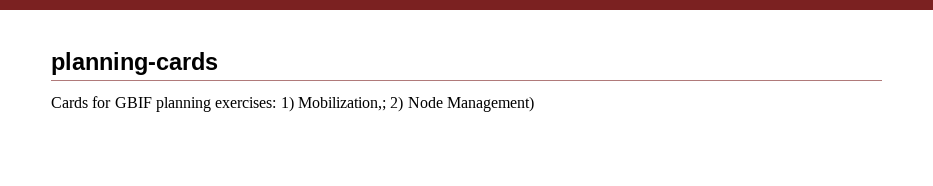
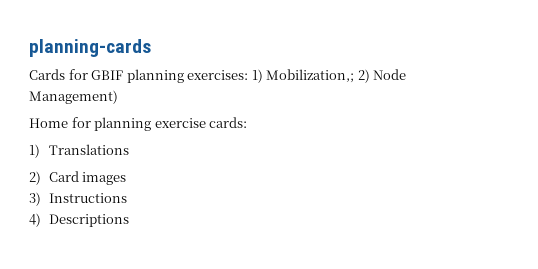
(534, 104) none -> [29,117,248,131] [29,144,129,158] [29,171,127,185] [29,192,127,206] [29,213,129,227] // Home for planning exercise cards: // 1) Translations // 2) Card images // 3) Instructions // 4) Descriptions

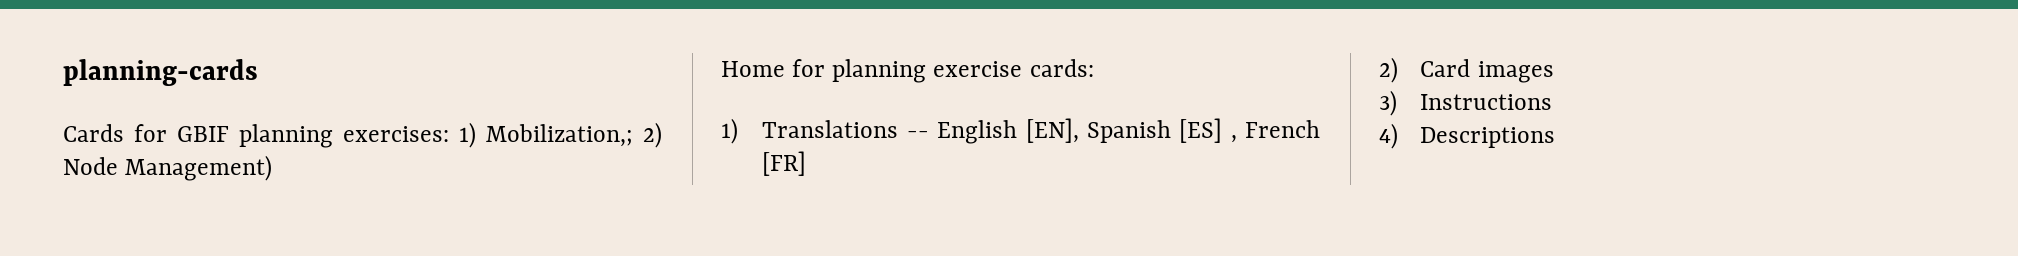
(129, 149) none -> [906,118,1320,144] [762,151,807,176] -- English [EN], Spanish [ES] , French [FR]

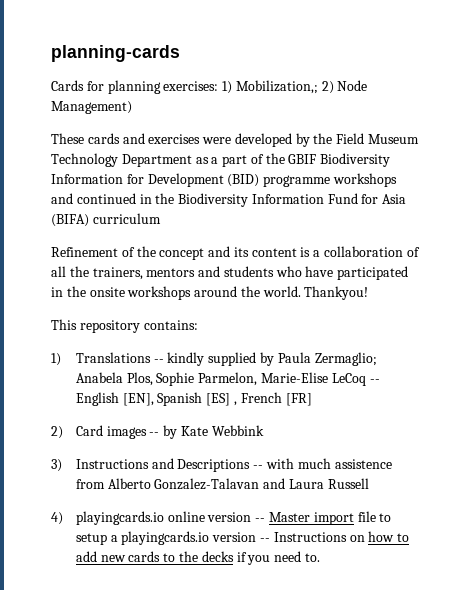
[177,126,229,142] GBIF -> (104, 86) none
[721,59,1094,83] [721,118,899,144] Home for planning exercise cards: // 1) Translations -> [51,133,420,147] [51,153,391,167] [51,173,397,187] [51,193,407,207] [51,213,161,227] [51,246,420,260] [51,266,409,280] [51,286,369,300] [51,319,198,333] [51,352,377,366] [75,372,366,386] These cards and exercises were developed by the Field Museum Technology Department as a part of the GBIF Biodiversity Information for Development (BID) programme workshops and continued in the Biodiversity Information Fund for Asia (BIFA) curriculum // Refinement of the concept and its content is a collaboration of all the trainers, mentors and students who have participated in the onsite workshops around the world. Thankyou! // This repository contains: // 1) Translations -- kindly supplied by Paula Zermaglio; Anabela Plos, Sophie Parmelon, Marie-Elise LeCoq
[1379,90,1553,116] [1379,123,1556,149] // 3) Instructions // 4) Descriptions -> [149,425,264,439] [51,458,392,472] [75,478,369,490] [51,511,392,525] [75,531,410,545] [75,551,320,565] -- by Kate Webbink // 3) Instructions and Descriptions -- with much assistence from Alberto Gonzalez-Talavan and Laura Russell // 4) playingcards.io online version -- Master import file to setup a playingcards.io version -- Instructions on how to add new cards to the decks if you need to.

